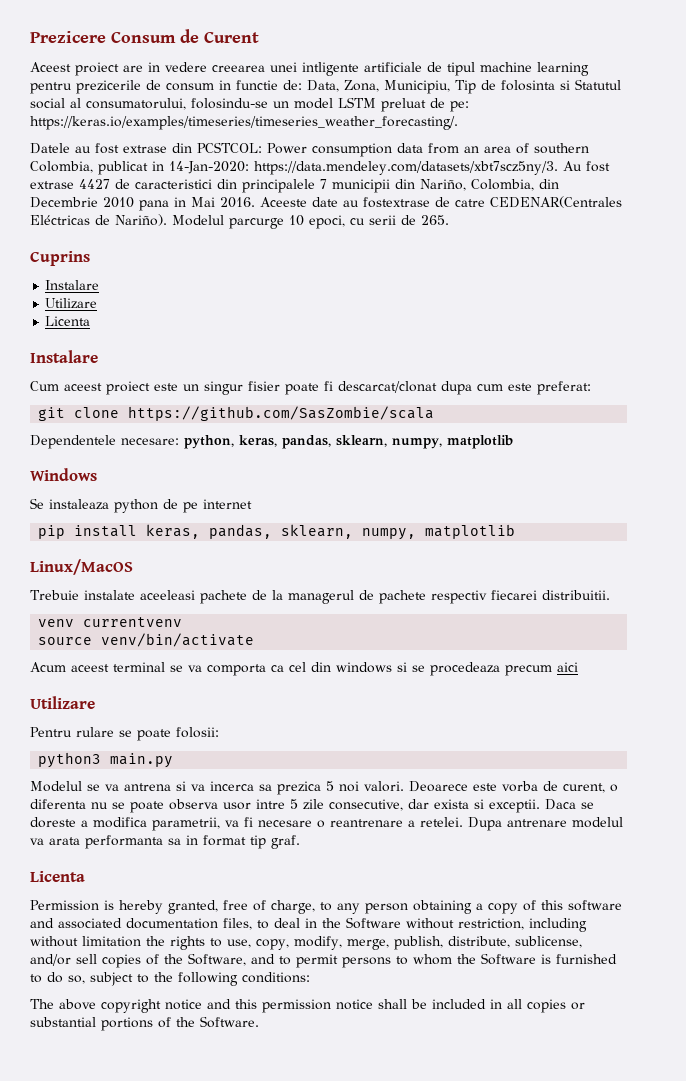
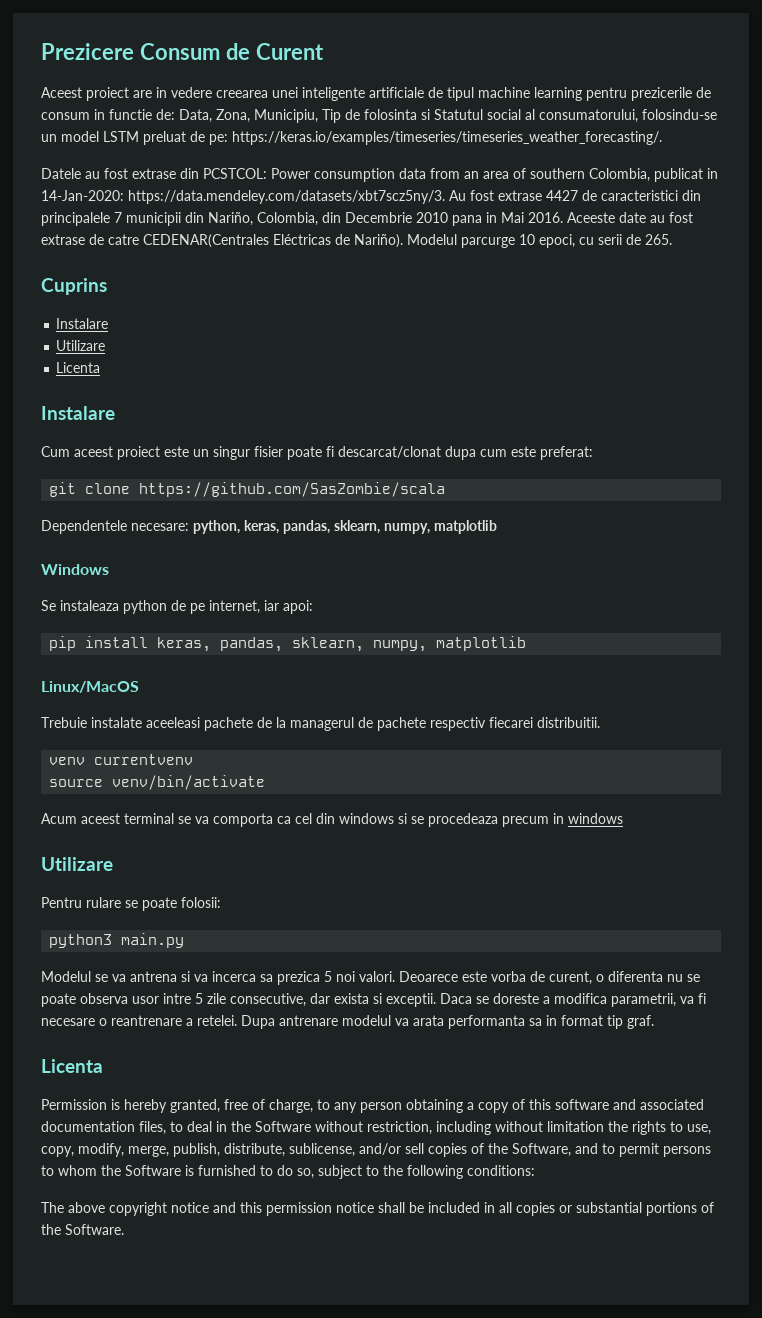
[302,62,359,76] intligente -> [302,87,365,101] inteligente
[363,197,430,208] fostextrase -> [669,212,693,223] [41,234,85,245] fost extrase
[203,499,252,509] internet -> [209,600,313,614] internet, iar apoi:
[557,662,578,672] aici -> [553,813,623,824] in windows

